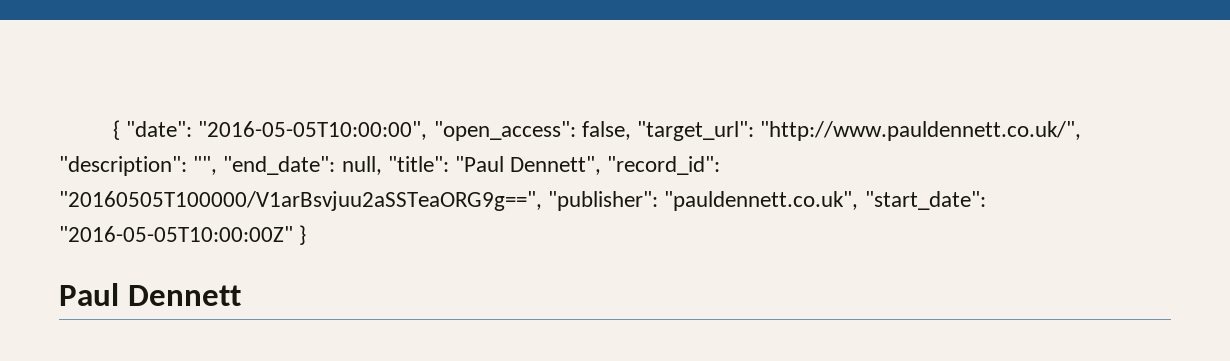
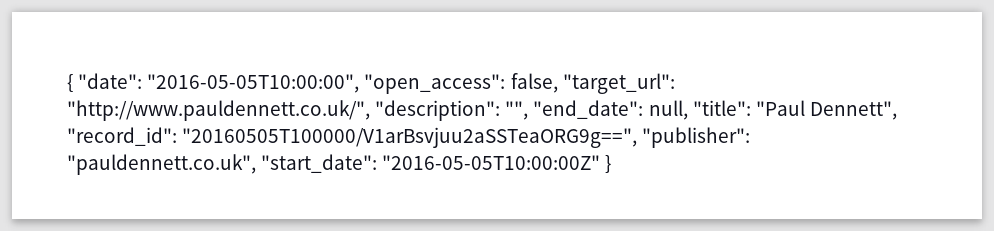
[59,283,241,306] // Paul Dennett -> (612, 164) none

